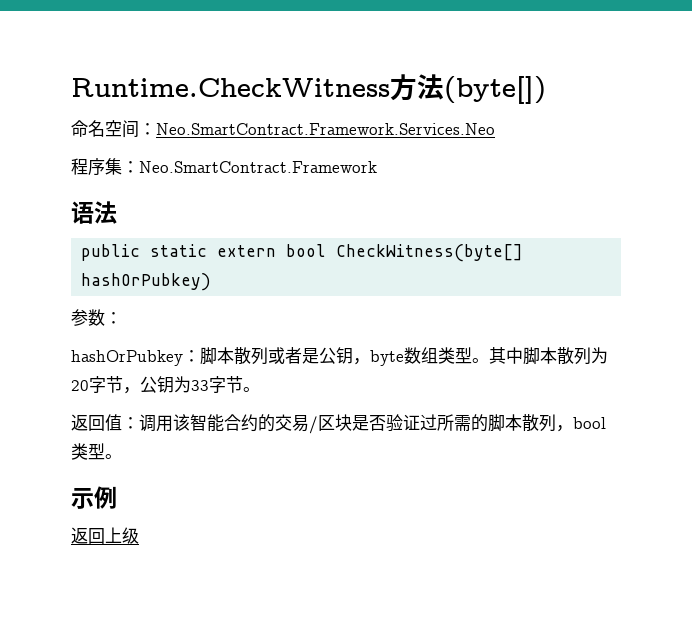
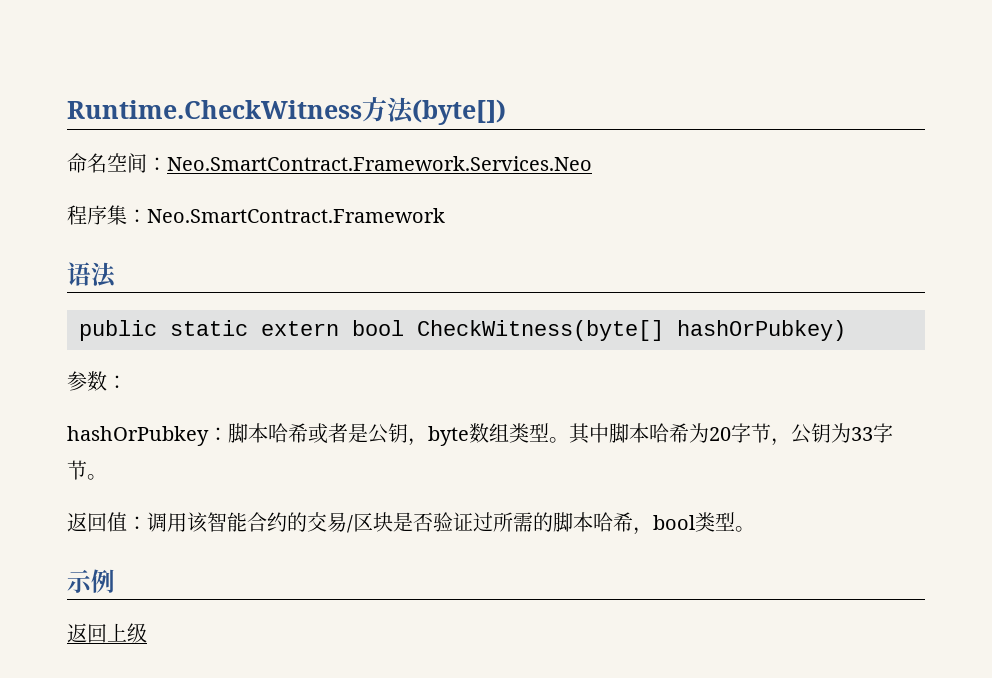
[234,347,268,365] 散列 -> [268,423,308,443] 哈希
[557,347,591,365] 散列 -> [649,423,689,443] 哈希
[522,414,556,432] 散列 -> [593,512,633,532] 哈希

